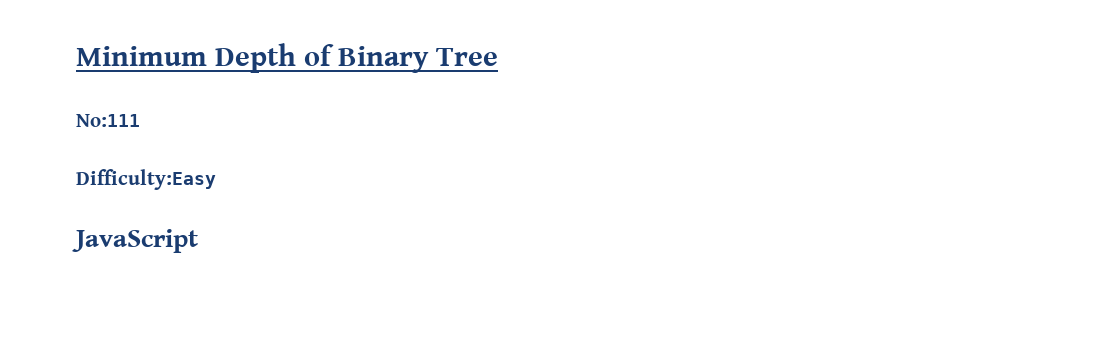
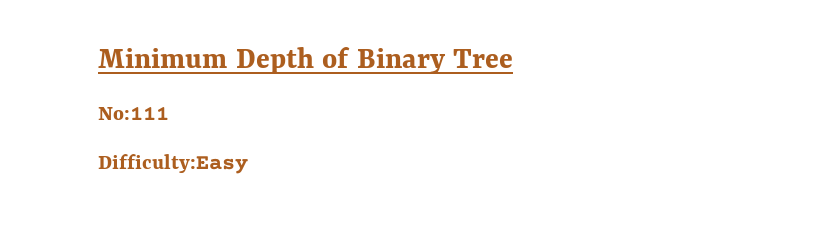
[72,229,198,253] // JavaScript -> (248, 164) none

